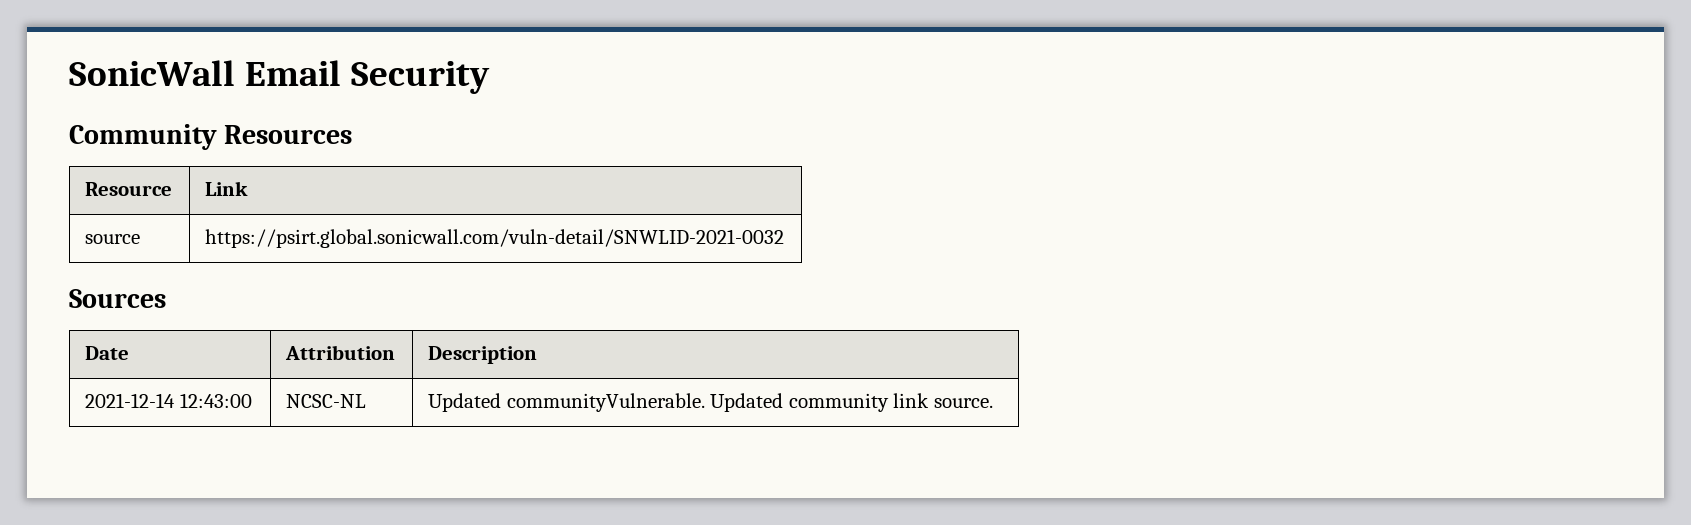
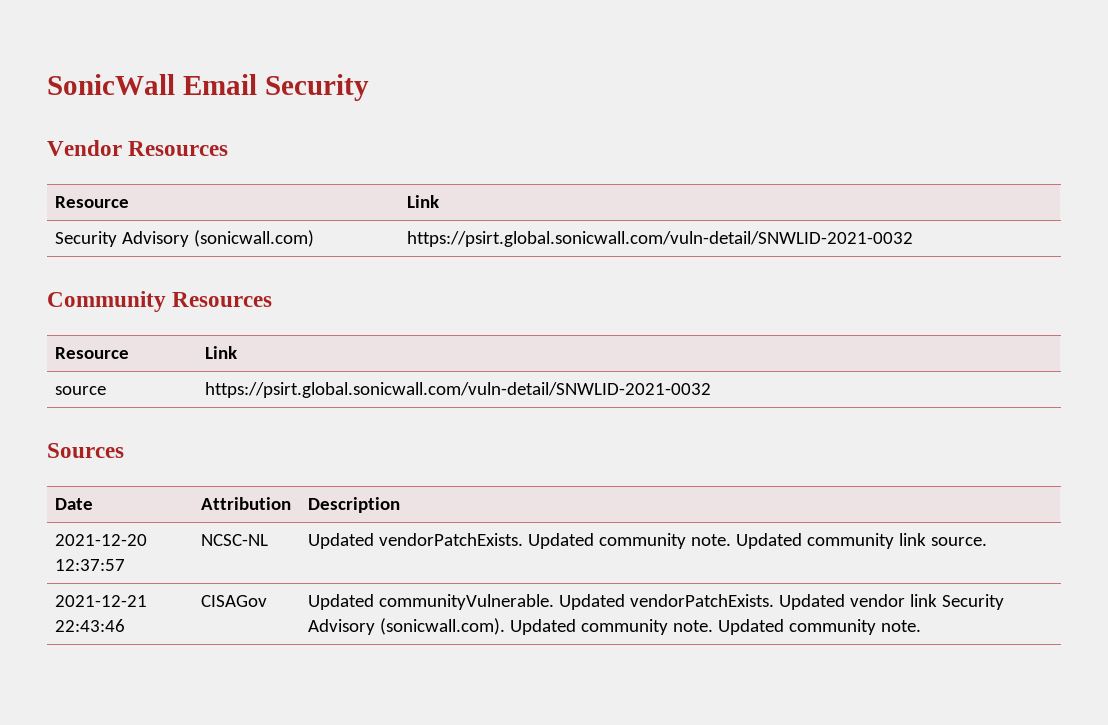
(490, 77) none -> [47,140,229,156] [55,196,130,208] [407,195,440,208] [55,230,315,247] [407,231,914,247] // Vendor Resources // Resource | Link // Security Advisory (sonicwall.com) | https://psirt.global.sonicwall.com/vuln-detail/SNWLID-2021-0032
[85,393,252,408] 2021-12-14 12:43:00 -> [55,534,148,546] [55,559,126,571] 2021-12-20 12:37:57
[506,393,705,412] communityVulnerable. -> [379,533,732,549] vendorPatchExists. Updated community note.
(993, 403) none -> [55,595,148,607] [55,619,126,632] [201,595,268,607] [308,594,1005,610] [308,618,922,635] // 2021-12-21 22:43:46 | CISAGov | Updated communityVulnerable. Updated vendorPatchExists. Updated vendor link Security Advisory (sonicwall.com). Updated community note. Updated community note.

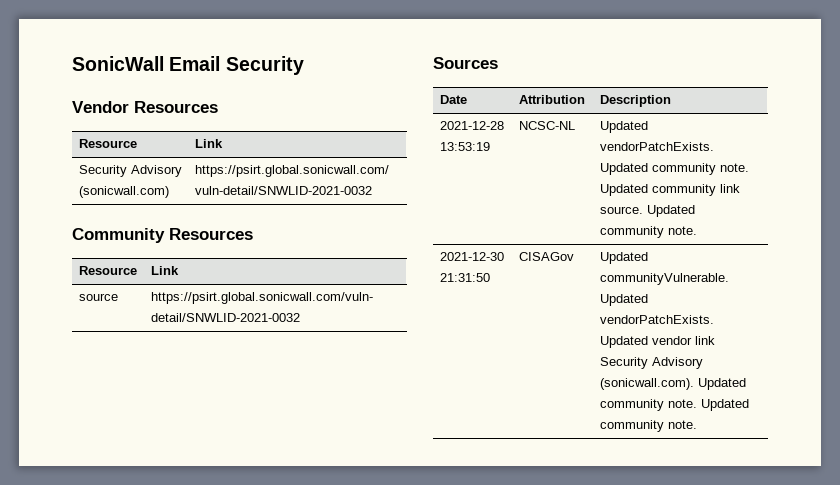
[55,534,148,546] [55,559,126,571] 2021-12-20 12:37:57 -> [439,121,504,130] [439,142,490,151] 2021-12-28 13:53:19
[55,595,148,607] [55,619,126,632] // 2021-12-21 22:43:46 -> [646,205,695,217] [599,226,697,238] [439,252,504,261] [439,273,490,282] Updated community note. // 2021-12-30 21:31:50

